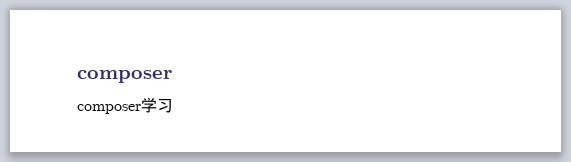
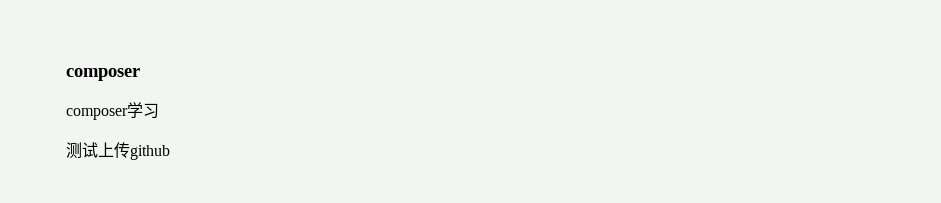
(173, 106) none -> [66,142,170,160] // 测试上传github

